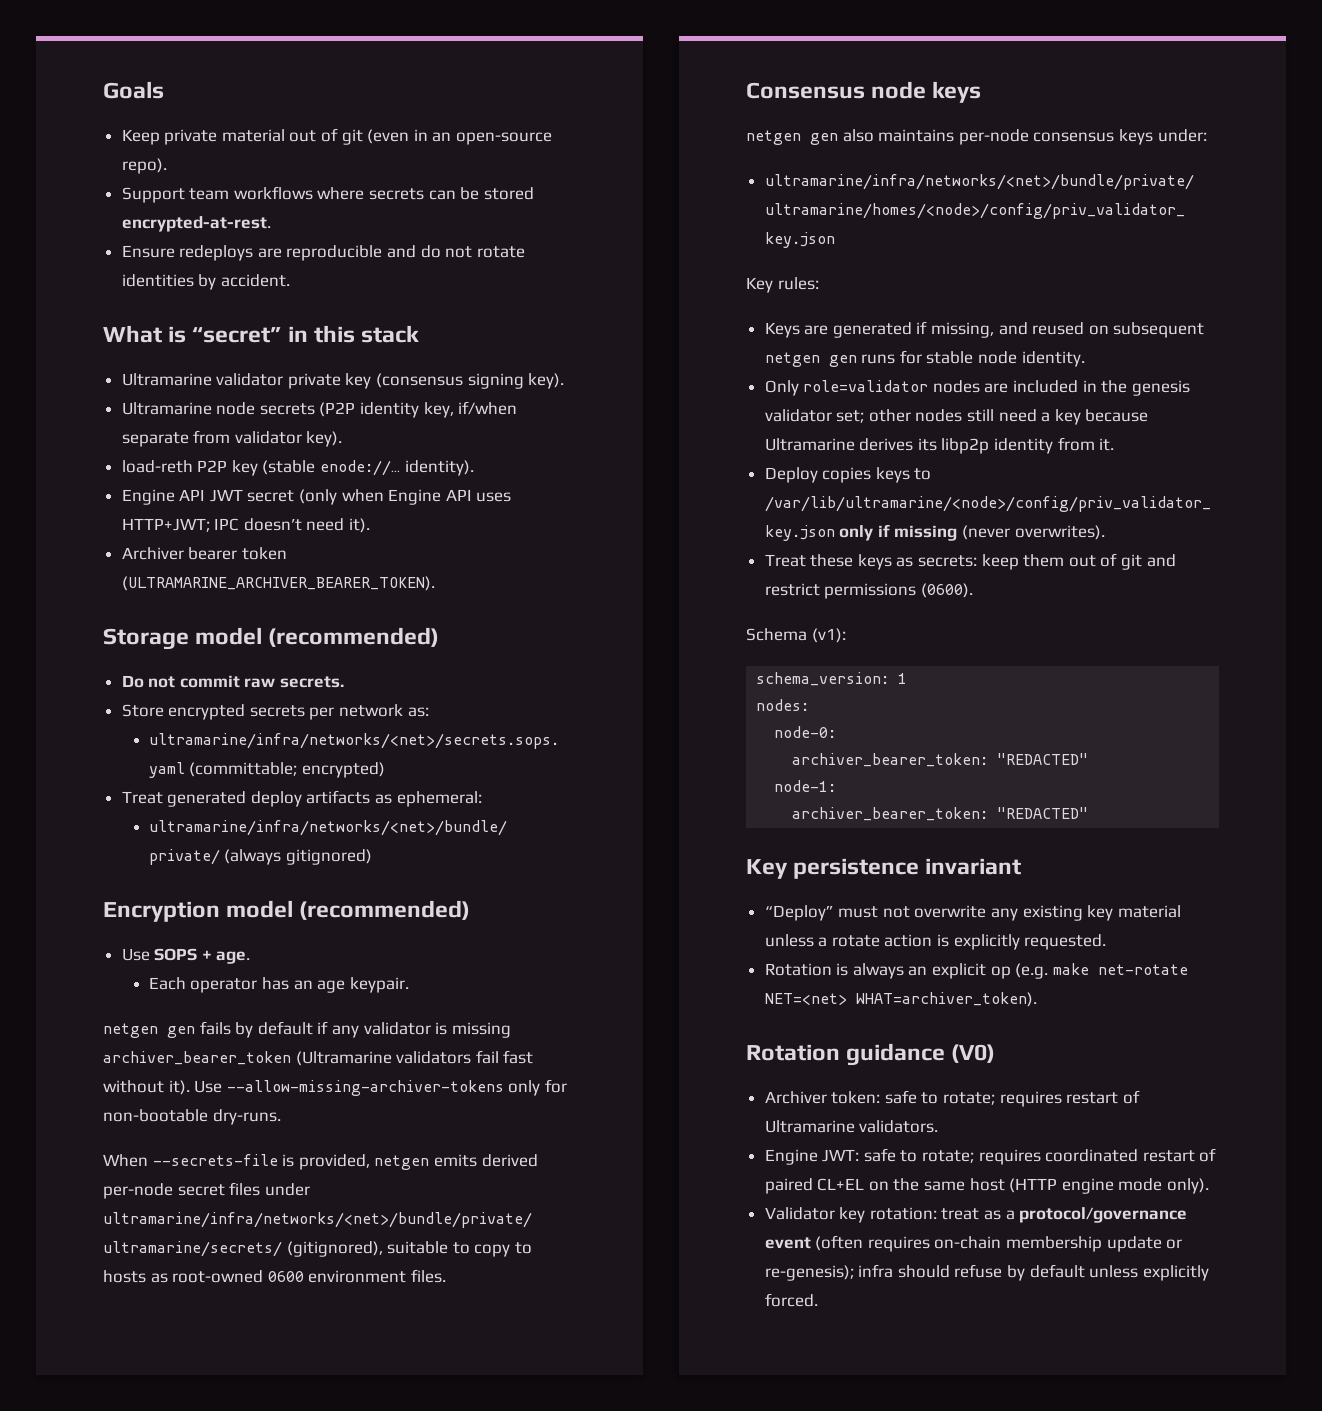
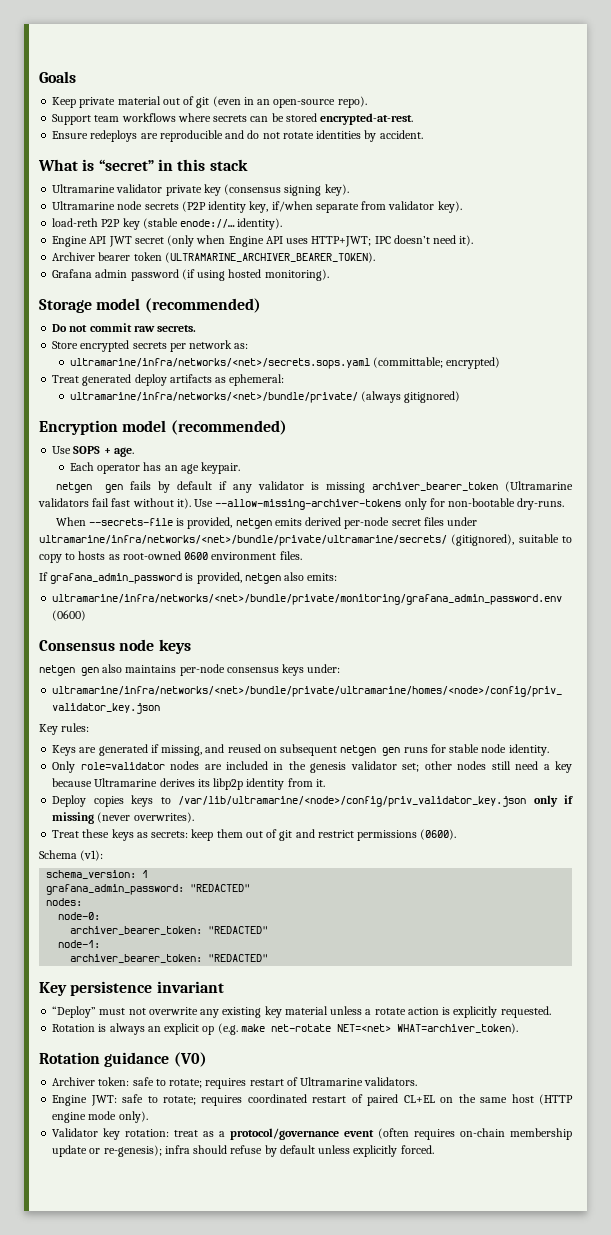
(435, 583) none -> [52,269,329,281] // Grafana admin password (if using hosted monitoring).
(446, 1276) none -> [39,572,338,584] [52,594,563,605] [52,610,87,621] // If grafana_admin_password is provided, netgen also emits: // ultramarine/infra/networks/<net>/bundle/private/monitoring/grafana_admin_password.env (0600)
(908, 678) none -> [46,884,251,895] // grafana_admin_password: "REDACTED"

